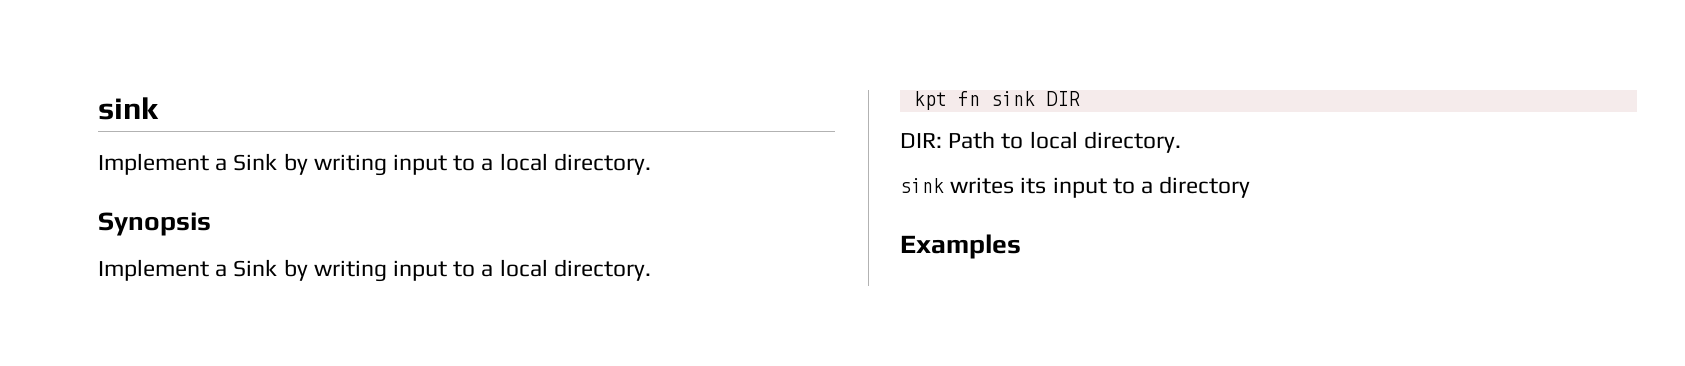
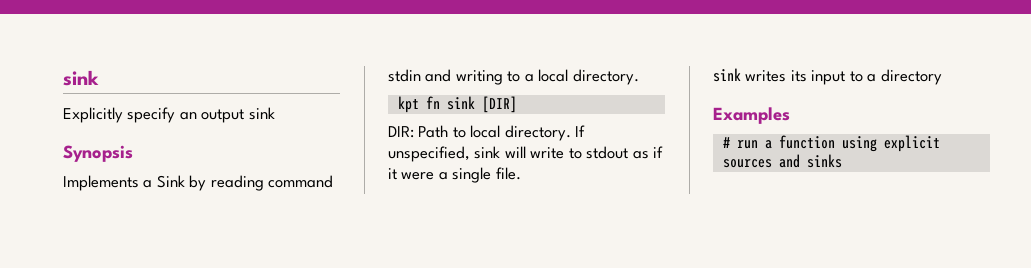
[98,97,159,120] [98,153,651,176] [98,212,211,236] [98,259,448,282] sink // Implement a Sink by writing input to a local directory. // Synopsis // Implement a Sink by writing input -> [63,70,99,86] [63,107,275,123] [63,145,133,162] [63,175,334,191] [388,69,503,85] sink // Explicitly specify an output sink // Synopsis // Implements a Sink by reading command stdin and writing
[1045,91,1080,106] DIR -> [481,96,517,113] [DIR]
(1181, 142) none -> [575,125,586,137] [388,146,664,162] [388,167,521,183] If unspecified, sink will write to stdout as if it were a single file.
(1021, 246) none -> [722,135,940,152] [722,154,842,168] // # run a function using explicit sources and sinks

